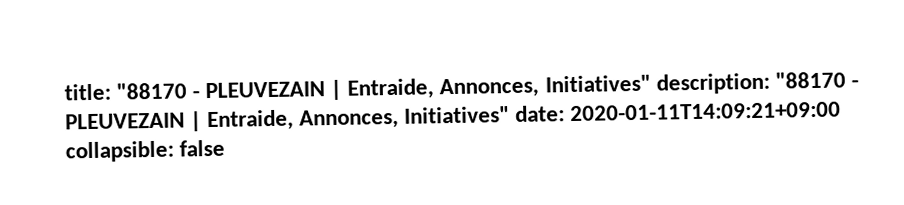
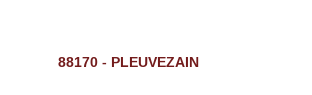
[64,71,859,101] [65,101,842,132] [65,139,226,163] title: "88170 - PLEUVEZAIN | Entraide, Annonces, Initiatives" description: "88170 - PLEUVEZAIN | Entraide, Annonces, Initiatives" date: 2020-01-11T14:09:21+09:00 collapsible: false -> [58,57,199,67] 88170 - PLEUVEZAIN

